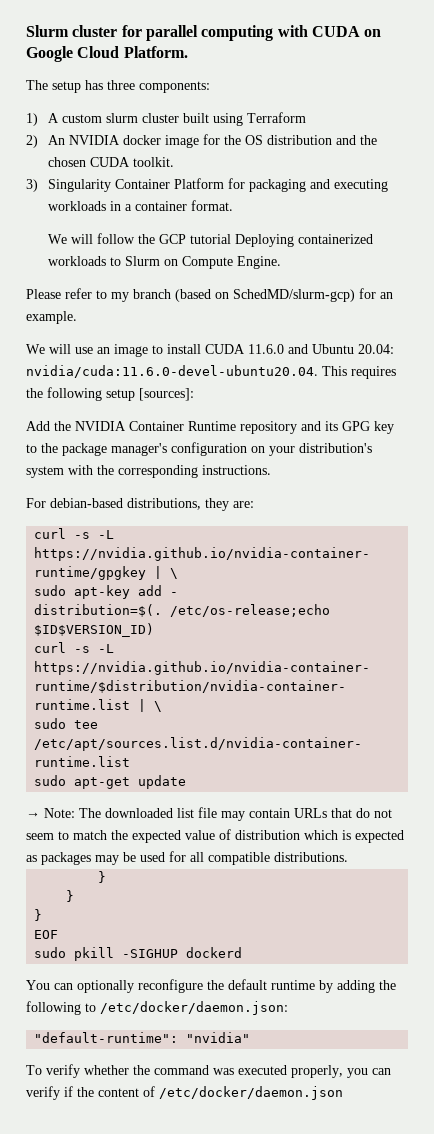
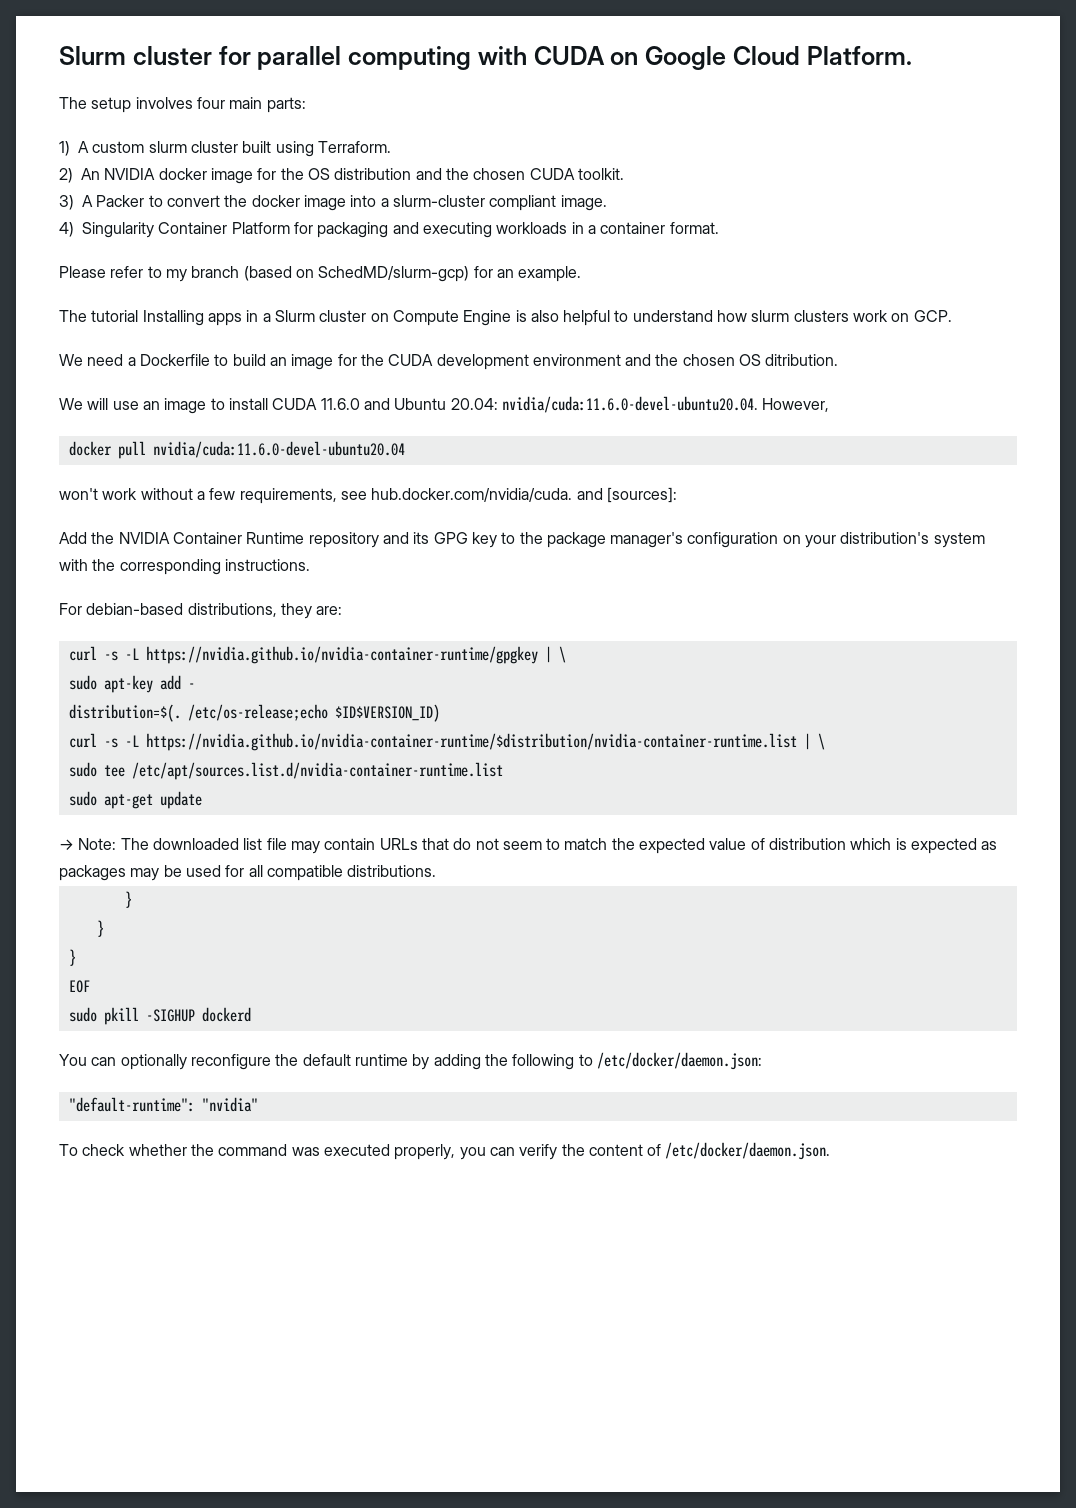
[85,80,210,93] has three components: -> [135,97,306,113] involves four main parts:
[246,112,306,123] Terraform -> [317,141,391,153] Terraform.
(38, 185) none -> [82,195,607,211] [59,222,74,237] A Packer to convert the docker image into a slurm-cluster compliant image. // 4)
[47,233,373,247] [47,256,281,269] // We will follow the GCP tutorial Deploying containerized workloads to Slurm on Compute Engine. -> (719, 228) none
(77, 317) none -> [59,310,952,326] [59,354,839,370] // The tutorial Installing apps in a Slurm cluster on Compute Engine is also helpful to understand how slurm clusters work on GCP. // We need a Dockerfile to build an image for the CUDA development environment and the chosen OS ditribution.
[322,366,396,379] [26,387,135,401] This requires the following setup -> [762,398,830,412] [68,441,405,459] [59,488,603,504] However, // docker pull nvidia/cuda:11.6.0-devel-ubuntu20.04 // won't work without a few requirements, see hub.docker.com/nvidia/cuda. and
[46,1064,80,1078] verify -> [82,1144,126,1156] check
[64,1086,73,1097] if -> (558, 1152) none
[159,1086,343,1100] /etc/docker/daemon.json -> [665,1142,831,1160] /etc/docker/daemon.json.

